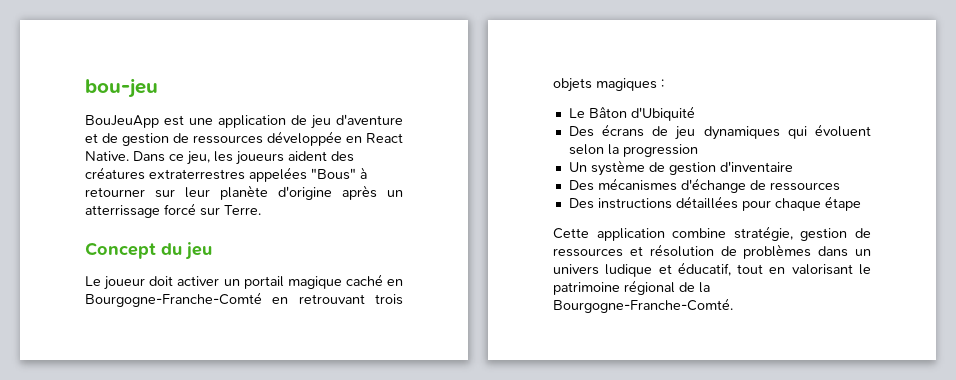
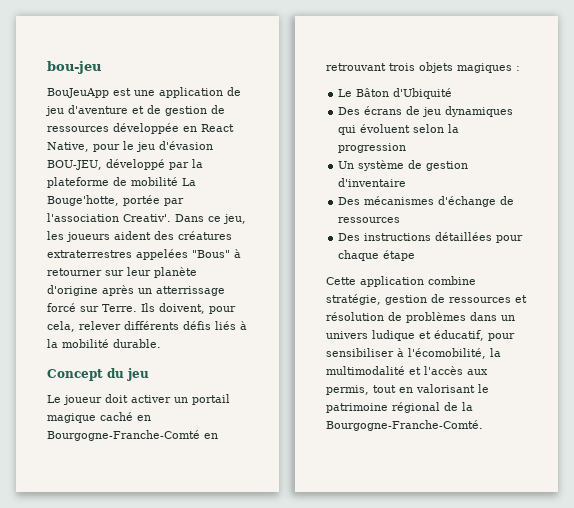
[85,151,129,161] Native. -> [47,141,213,152] [47,159,203,170] [47,177,196,188] [47,195,184,206] [47,213,171,222] Native, pour le jeu d'évasion BOU-JEU, développé par la plateforme de mobilité La Bouge'hotte, portée par l'association Creativ'.
(261, 210) none -> [141,303,236,314] [47,321,247,332] [47,339,161,348] Ils doivent, pour cela, relever différents défis liés à la mobilité durable.
(731, 269) none -> [488,333,515,341] [326,348,501,359] [326,366,488,375] [326,385,369,395] pour sensibiliser à l'écomobilité, la multimodalité et l'accès aux permis,

